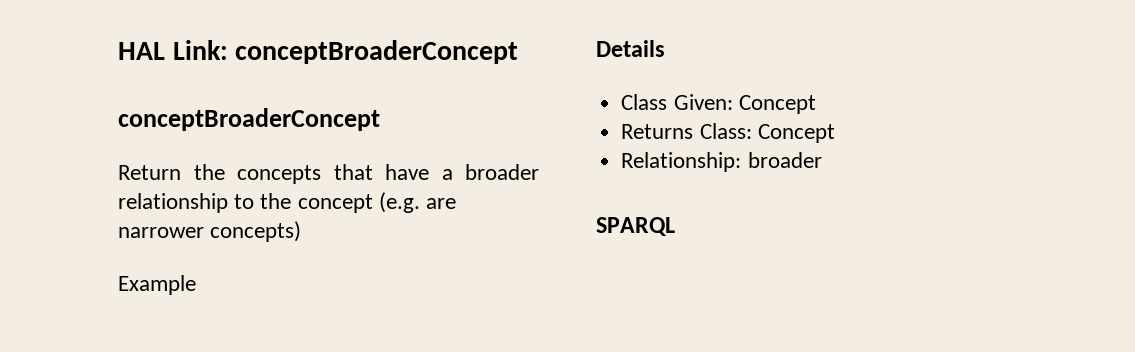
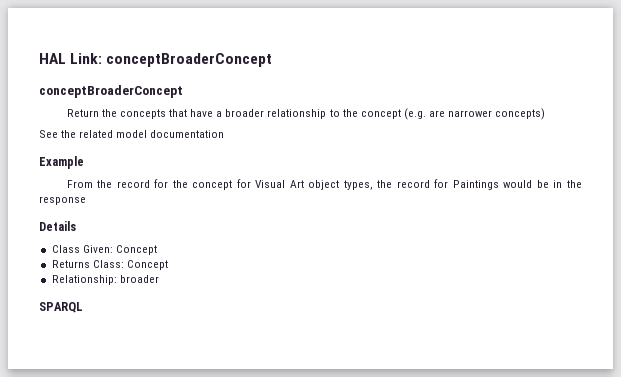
[118,275,196,295] Example -> [39,130,225,138] [39,156,84,169] [66,179,583,190] [39,196,86,205] See the related model documentation // Example // From the record for the concept for Visual Art object types, the record for Paintings would be in the response

